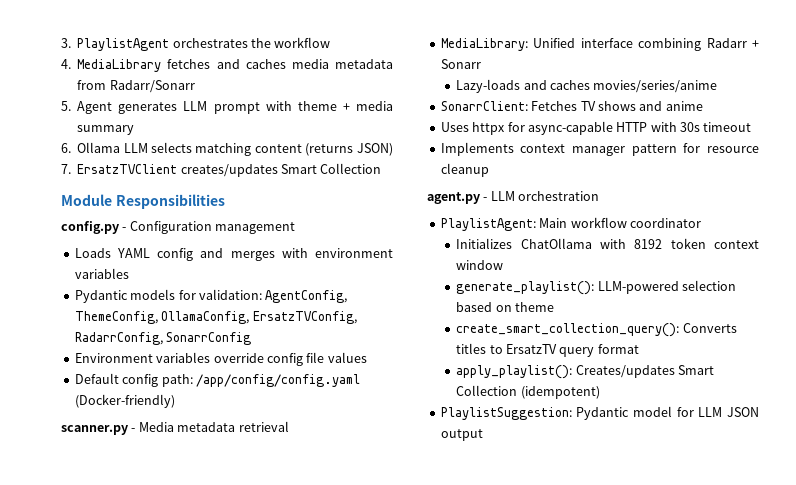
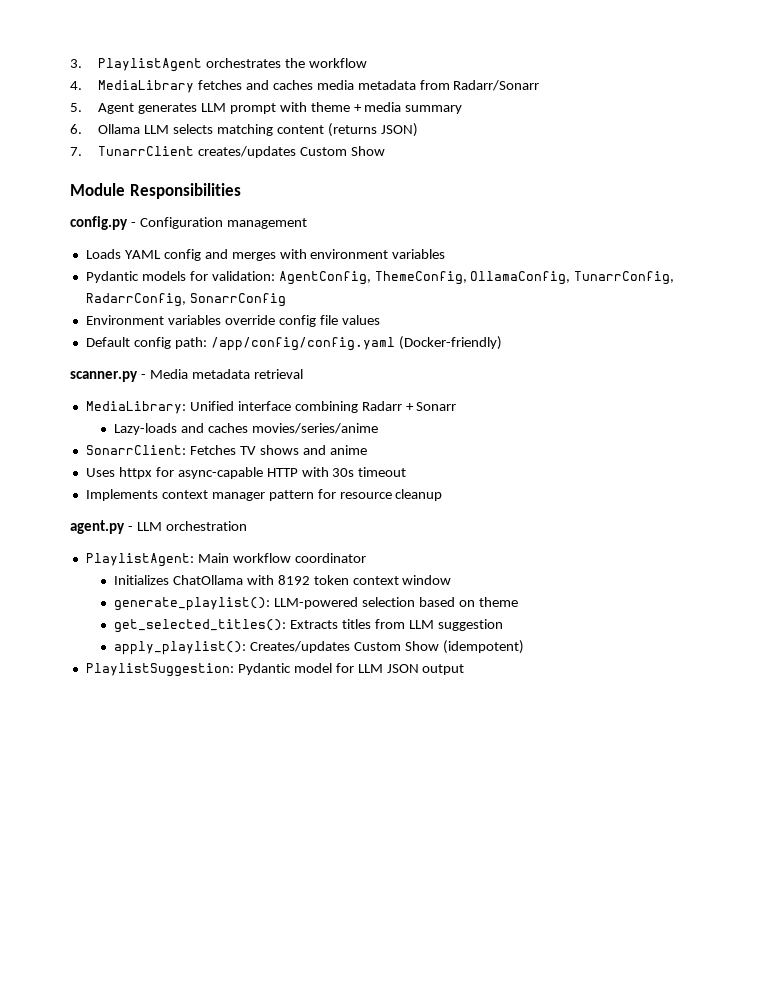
[77,163,382,177] ErsatzTVClient creates/updates Smart Collection -> [98,146,385,158] TunarrClient creates/updates Custom Show
[252,311,357,324] ErsatzTVConfig, -> [574,271,675,285] TunarrConfig,
[456,323,737,337] [456,343,639,357] create_smart_collection_query(): Converts titles to ErsatzTV query format -> [113,619,503,633] get_selected_titles(): Extracts titles from LLM suggestion
[678,365,715,375] [456,385,518,396] Smart Collection -> [353,641,439,651] Custom Show

